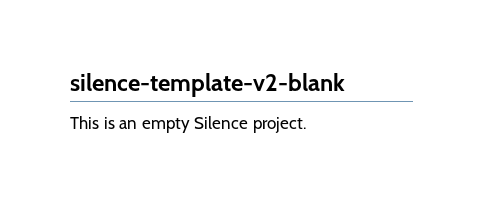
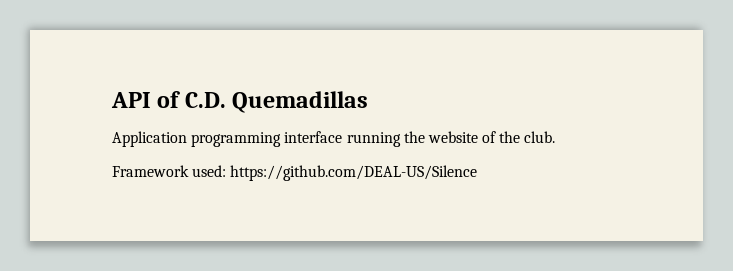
[70,73,345,97] [70,116,306,133] silence-template-v2-blank // This is an empty Silence project. -> [111,91,369,113] [112,131,556,147] [112,165,478,181] API of C.D. Quemadillas // Application programming interface running the website of the club. // Framework used: https://github.com/DEAL-US/Silence

